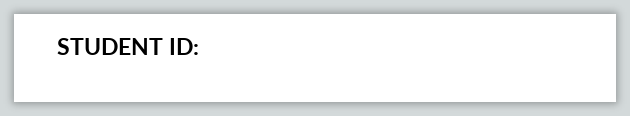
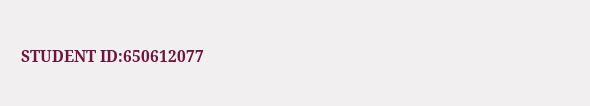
[169,38,200,55] ID: -> [100,50,205,62] ID:650612077

